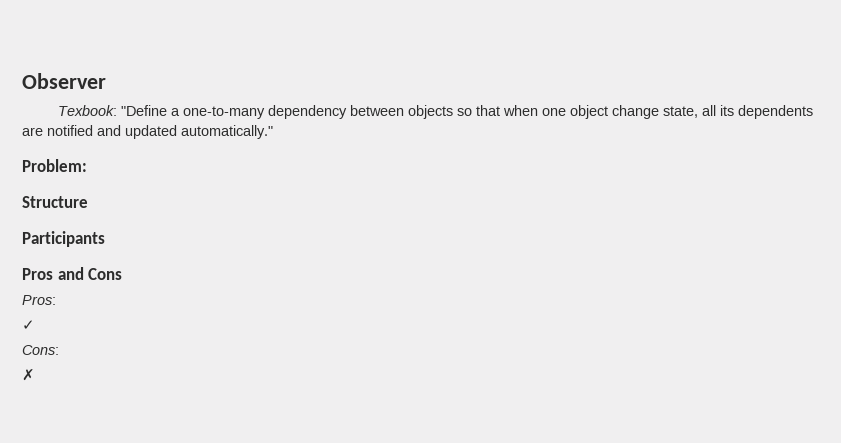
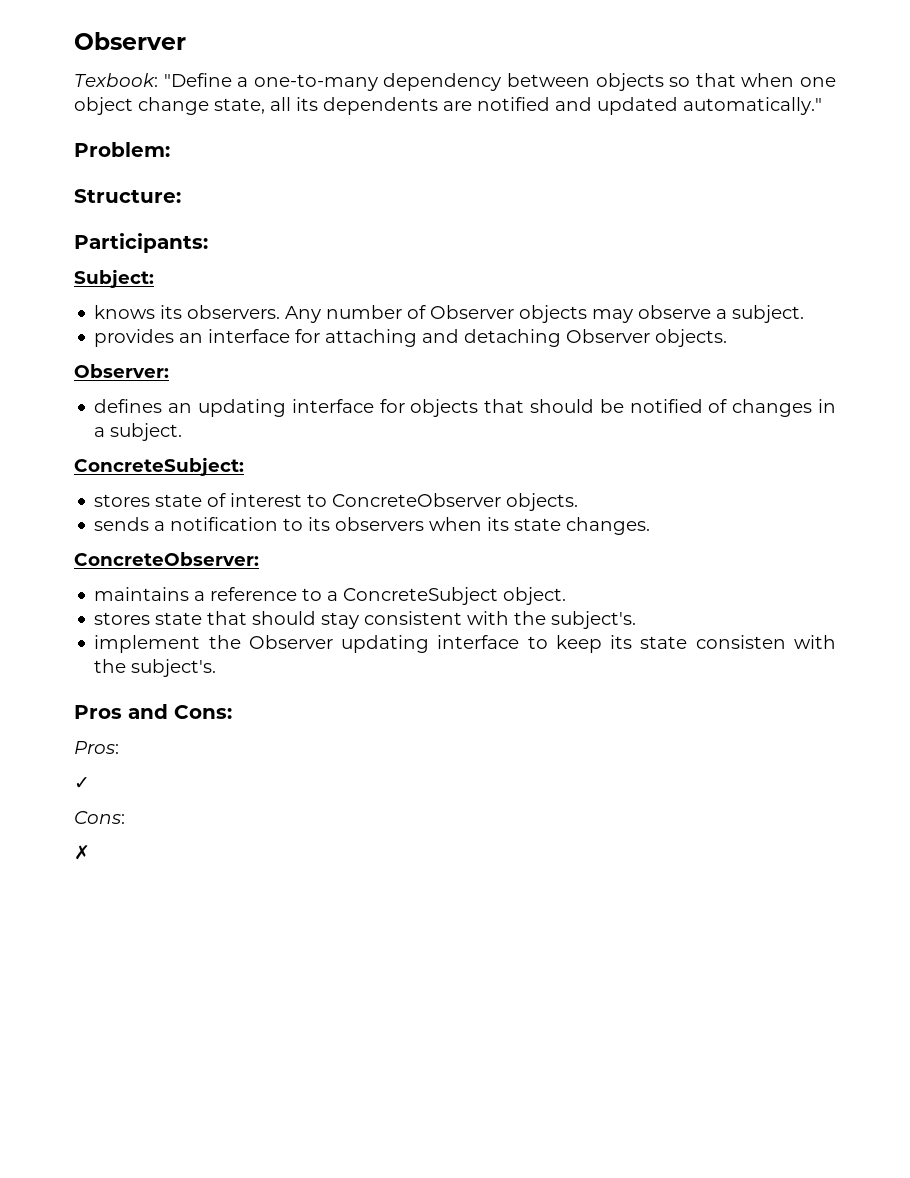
[22,196,88,208] [22,231,105,247] Structure // Participants -> [74,189,181,203] [74,233,208,253] [74,269,154,288] [94,305,805,323] [94,329,728,347] [74,364,169,378] [94,399,837,417] [94,423,183,441] [74,457,244,476] [94,493,579,511] [94,517,651,535] [74,552,259,566] [94,587,567,605] [94,611,637,629] [94,635,836,653] [94,659,217,677] Structure: // Participants: // Subject: // knows its observers. Any number of Observer objects may observe a subject. // provides an interface for attaching and detaching Observer objects. // Observer: // defines an updating interface for objects that should be notified of changes in a subject. // ConcreteSubject: // stores state of interest to ConcreteObserver objects. // sends a notification to its observers when its state changes. // ConcreteObserver: // maintains a reference to a ConcreteSubject object. // stores state that should stay consistent with the subject's. // implement the Observer updating interface to keep its state consisten with the subject's.
[88,268,123,280] Cons -> [174,705,232,719] Cons:

